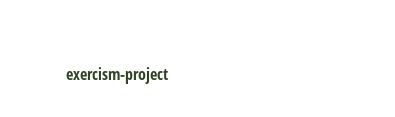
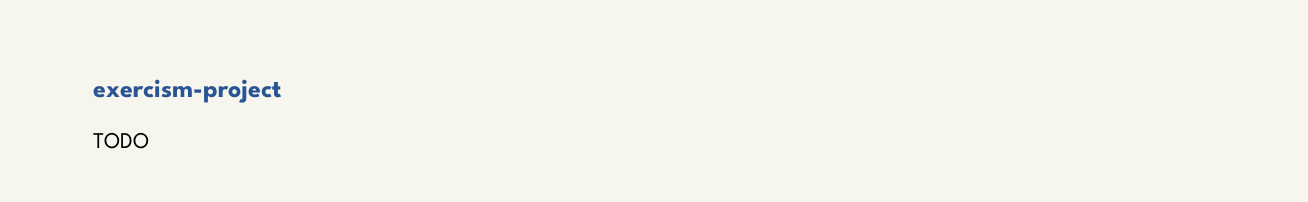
(168, 75) none -> [93,132,149,149] // TODO

